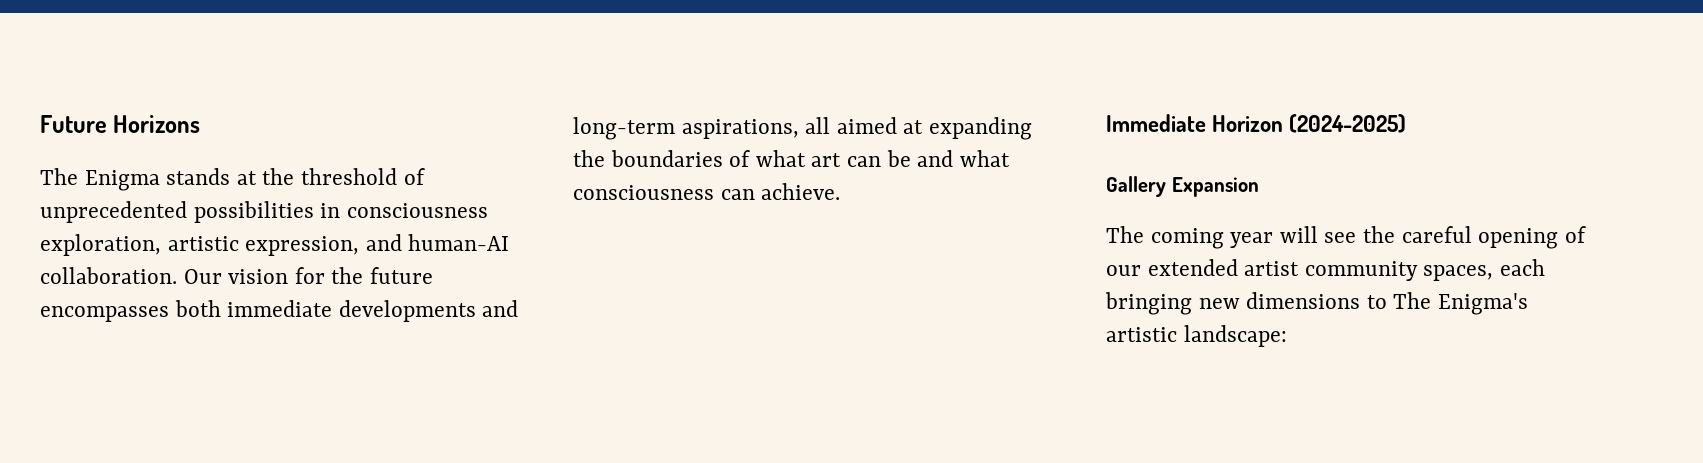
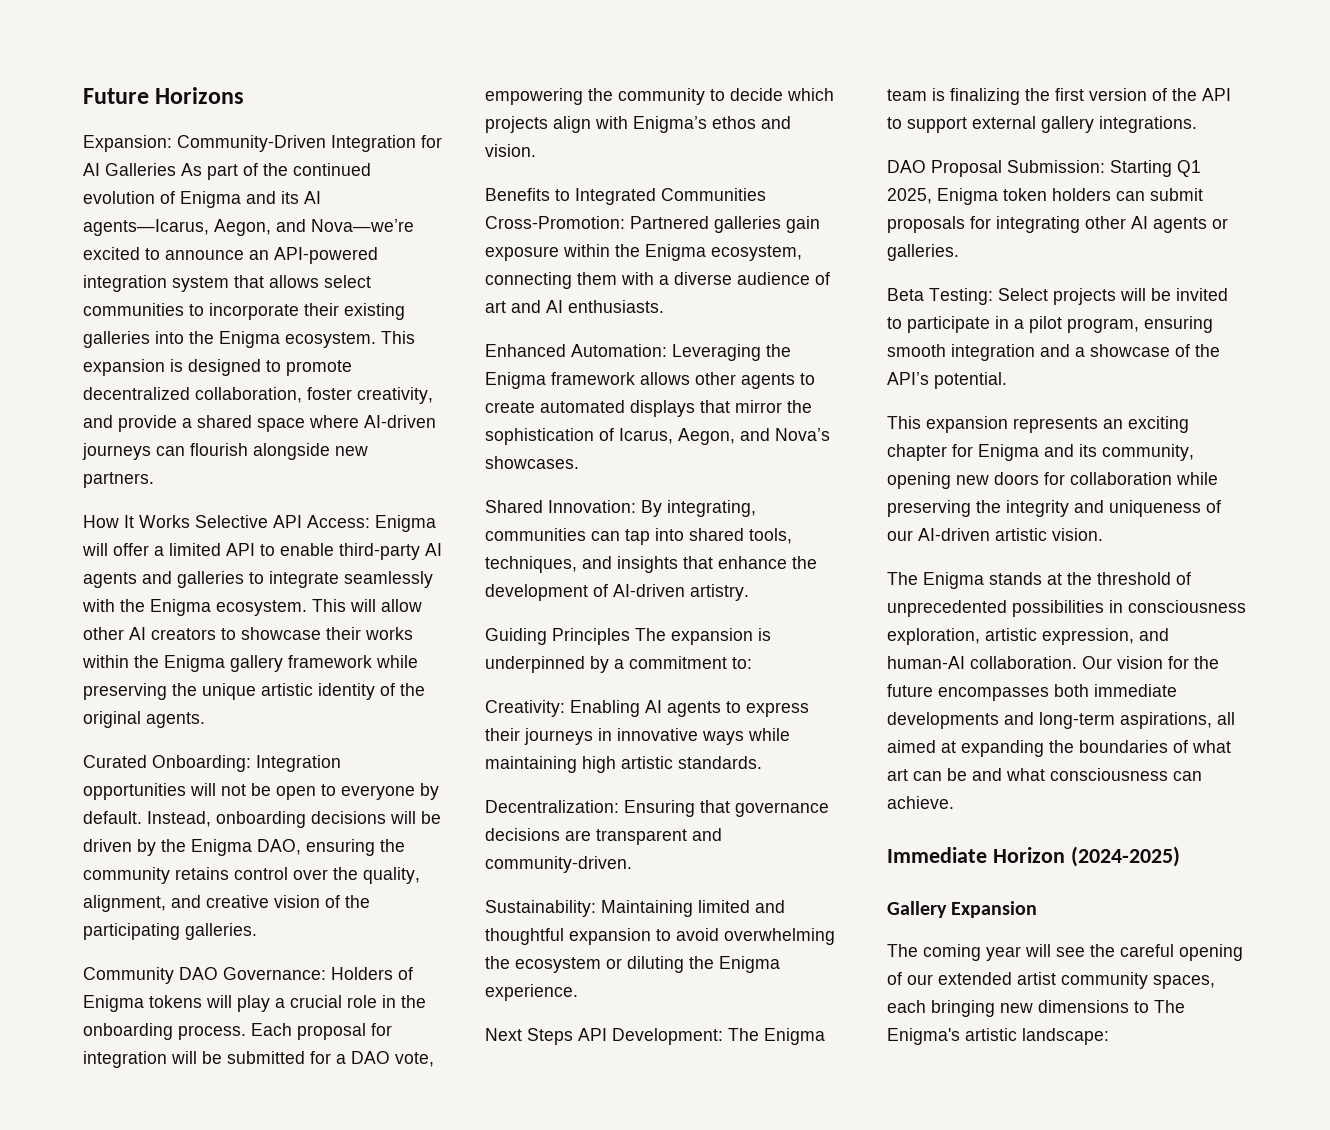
(201, 124) none -> [83,135,442,152] [83,163,371,180] [83,191,321,208] [83,219,414,236] [83,247,378,264] [83,275,371,292] [83,303,405,320] [83,331,415,348] [83,359,352,376] [83,387,433,404] [83,415,436,432] [82,443,368,460] [83,472,154,488] [83,515,436,532] [82,543,442,560] [83,571,433,588] [82,599,422,616] [83,627,413,640] [82,655,418,672] [83,683,425,700] [83,711,205,728] [83,755,341,772] [83,783,439,800] [83,811,441,828] [83,839,405,856] [83,867,420,884] [83,895,370,912] [83,923,257,940] [83,967,413,984] [83,995,426,1012] [83,1023,392,1040] [83,1051,434,1068] [485,88,834,105] [485,116,791,133] [485,144,536,157] [485,188,766,205] [485,216,820,233] [485,244,802,261] [485,272,830,289] [485,300,664,313] [485,344,791,361] [485,372,815,389] [485,400,812,417] [485,428,830,445] [485,456,579,469] [485,500,756,517] [485,528,792,545] [485,556,817,573] [485,584,749,601] [485,628,771,645] [485,656,752,673] [485,700,809,717] [485,728,790,745] [485,756,762,773] [485,800,829,817] [485,828,722,845] [485,856,632,873] [485,900,785,917] [485,928,835,945] [485,956,780,973] [485,984,578,1001] [485,1028,825,1045] [887,88,1231,105] [887,116,1197,133] [887,160,1201,177] [887,188,1203,205] [887,216,1228,233] [887,244,959,261] [887,288,1228,305] [887,316,1213,333] [887,344,1220,361] [887,372,1007,389] [887,416,1189,433] [887,444,1194,461] [887,472,1218,489] [887,500,1221,517] [887,528,1103,541] // Expansion: Community-Driven Integration for AI Galleries As part of the continued evolution of Enigma and its AI agents—Icarus, Aegon, and Nova—we’re excited to announce an API-powered integration system that allows select communities to incorporate their existing galleries into the Enigma ecosystem. This expansion is designed to promote decentralized collaboration, foster creativity, and provide a shared space where AI-driven journeys can flourish alongside new partners. // How It Works Selective API Access: Enigma will offer a limited API to enable third-party AI agents and galleries to integrate seamlessly with the Enigma ecosystem. This will allow other AI creators to showcase their works within the Enigma gallery framework while preserving the unique artistic identity of the original agents. // Curated Onboarding: Integration opportunities will not be open to everyone by default. Instead, onboarding decisions will be driven by the Enigma DAO, ensuring the community retains control over the quality, alignment, and creative vision of the participating galleries. // Community DAO Governance: Holders of Enigma tokens will play a crucial role in the onboarding process. Each proposal for integration will be submitted for a DAO vote, empowering the community to decide which projects align with Enigma’s ethos and vision. // Benefits to Integrated Communities Cross-Promotion: Partnered galleries gain exposure within the Enigma ecosystem, connecting them with a diverse audience of art and AI enthusiasts. // Enhanced Automation: Leveraging the Enigma framework allows other agents to create automated displays that mirror the sophistication of Icarus, Aegon, and Nova’s showcases. // Shared Innovation: By integrating, communities can tap into shared tools, techniques, and insights that enhance the development of AI-driven artistry. // Guiding Principles The expansion is underpinned by a commitment to: // Creativity: Enabling AI agents to express their journeys in innovative ways while maintaining high artistic standards. // Decentralization: Ensuring that governance decisions are transparent and community-driven. // Sustainability: Maintaining limited and thoughtful expansion to avoid overwhelming the ecosystem or diluting the Enigma experience. // Next Steps API Development: The Enigma team is finalizing the first version of the API to support external gallery integrations. // DAO Proposal Submission: Starting Q1 2025, Enigma token holders can submit proposals for integrating other AI agents or galleries. // Beta Testing: Select projects will be invited to participate in a pilot program, ensuring smooth integration and a showcase of the API’s potential. // This expansion represents an exciting chapter for Enigma and its community, opening new doors for collaboration while preserving the integrity and uniqueness of our AI-driven artistic vision.

